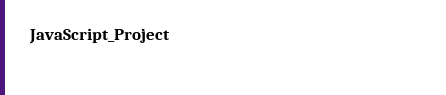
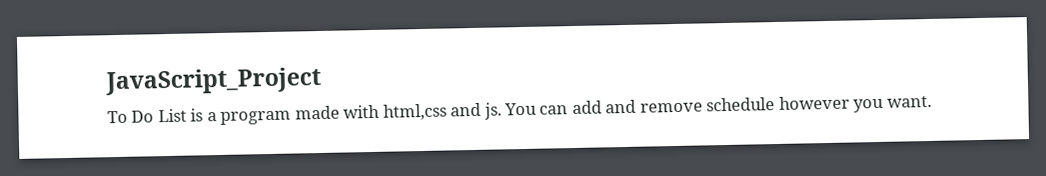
(170, 36) none -> [107,95,932,125] // To Do List is a program made with html,css and js. You can add and remove schedule however you want.

